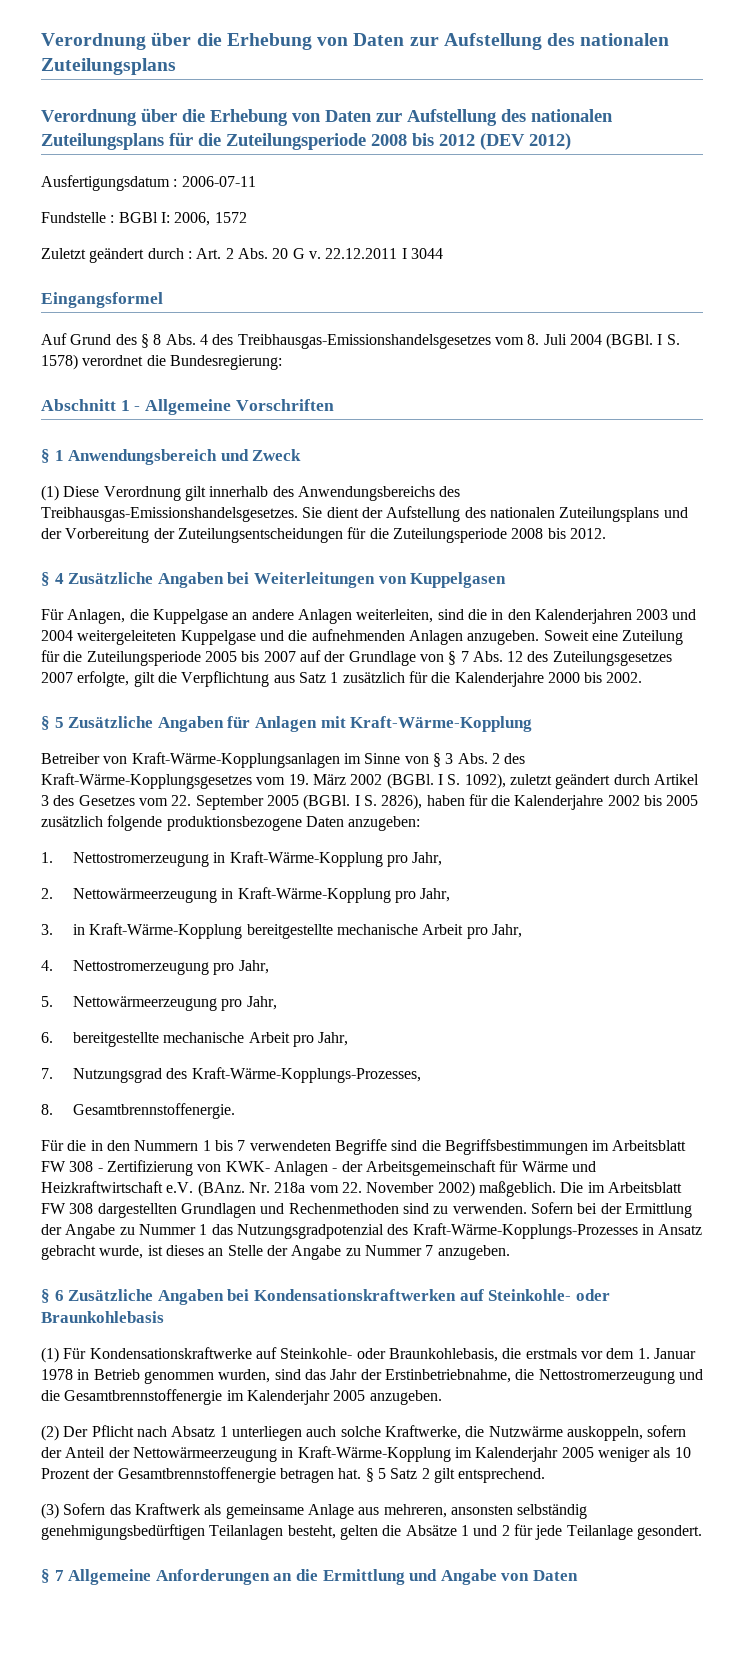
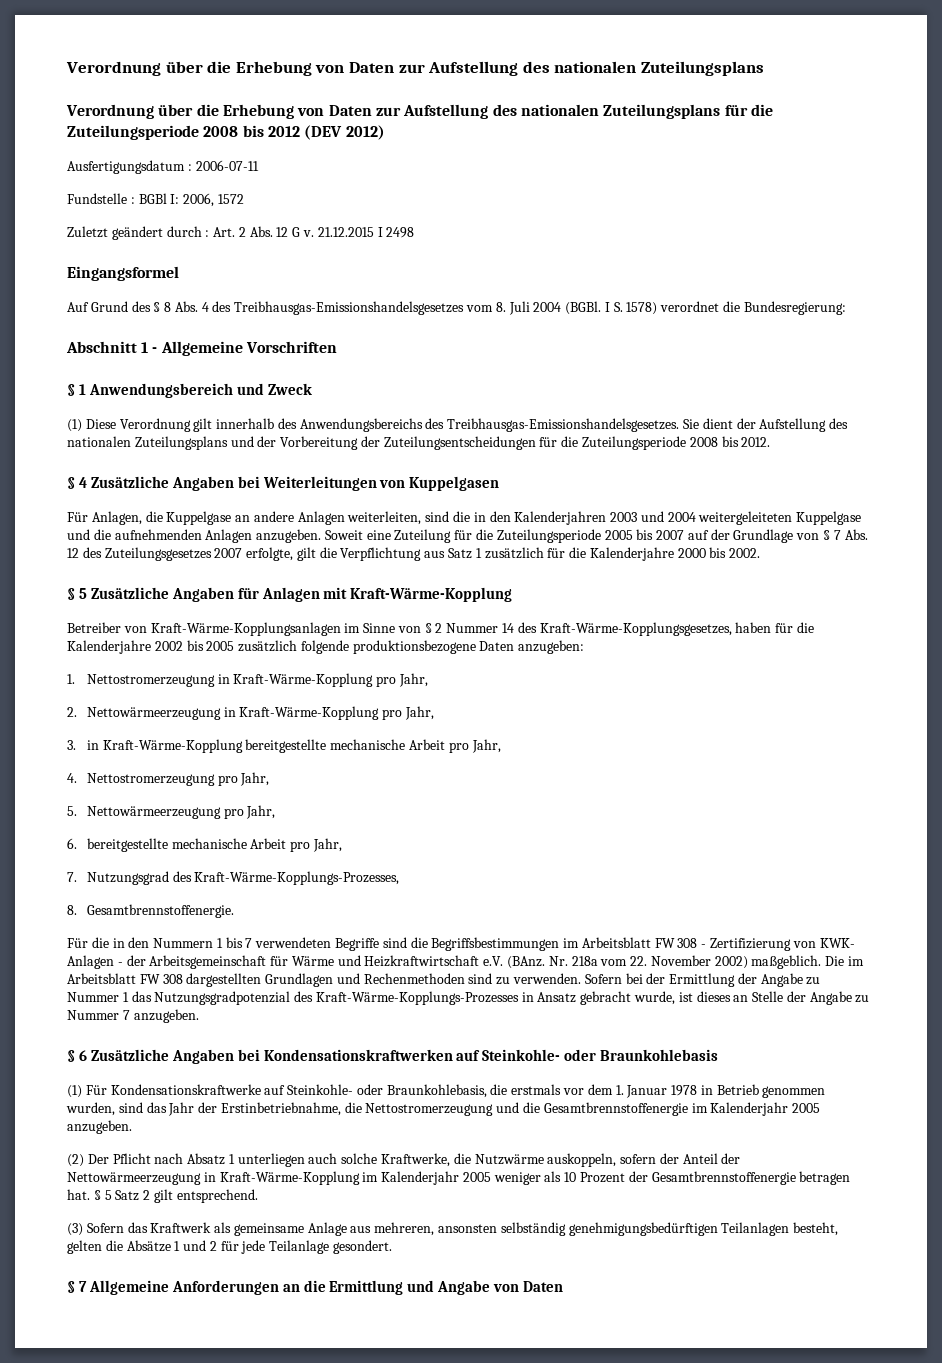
[272,248,289,259] 20 -> [276,227,289,237] 12
[325,248,443,259] 22.12.2011 I 3044 -> [317,227,415,238] 21.12.2015 I 2498
[445,753,526,764] [41,773,699,789] [41,794,423,810] 3 Abs. 2 des Kraft-Wärme-Kopplungsgesetzes vom 19. März 2002 (BGBl. I S. 1092), zuletzt geändert durch Artikel 3 des Gesetzes vom 22. September 2005 (BGBl. I S. 2826), -> [435,622,732,636] 2 Nummer 14 des Kraft-Wärme-Kopplungsgesetzes,

